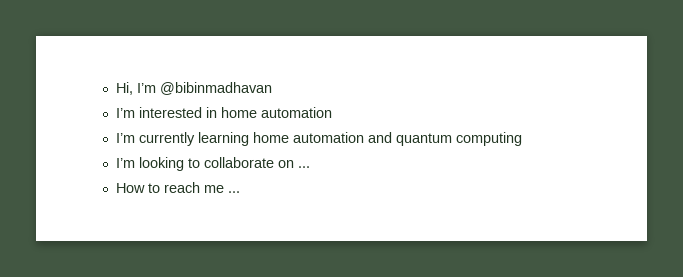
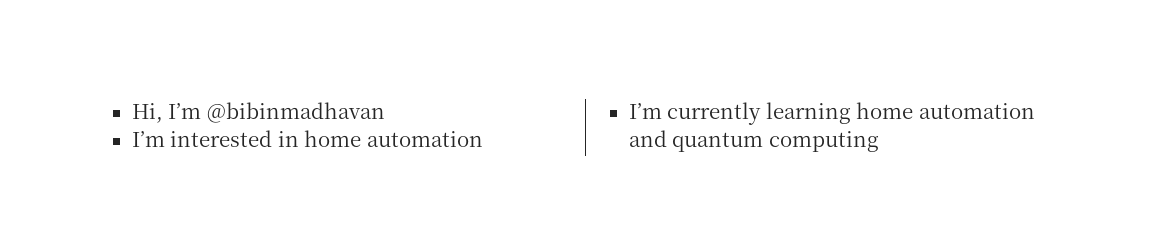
[115,157,310,171] [115,182,240,193] // I’m looking to collaborate on ... // How to reach me ... -> (879, 141) none

